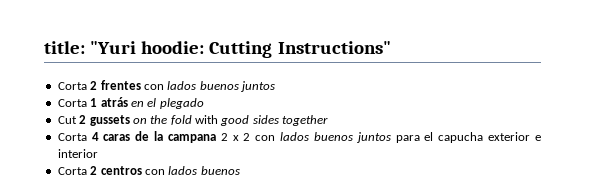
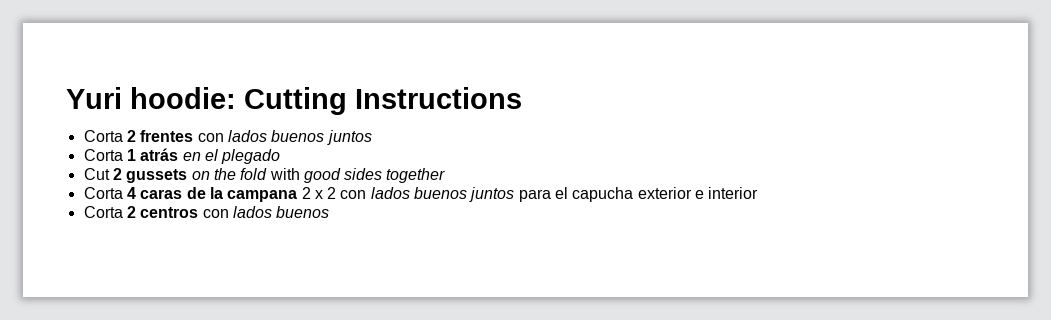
[44,41,137,54] title: "Yuri -> [66,87,122,109] Yuri
[277,41,391,54] Instructions" -> [355,87,522,109] Instructions

